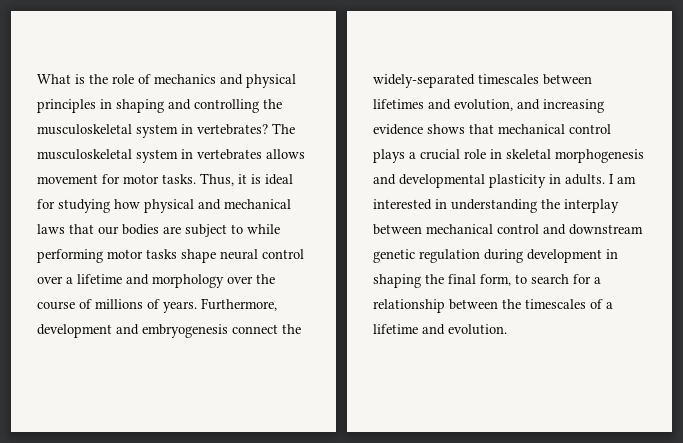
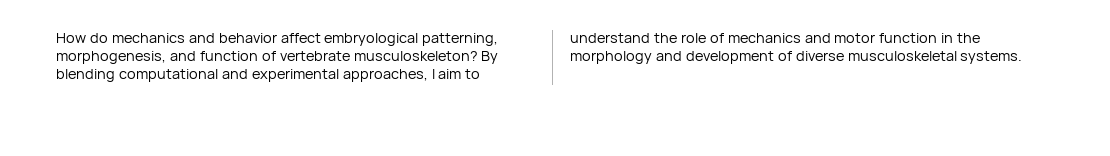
[37,74,85,84] What is -> [56,33,499,46] [56,51,499,64] [56,69,481,82] [570,33,650,43] How do mechanics and behavior affect embryological patterning, morphogenesis, and function of vertebrate musculoskeleton? By blending computational and experimental approaches, I aim to understand
[246,74,296,88] [37,99,282,113] [37,123,295,138] [37,149,305,163] [37,173,293,186] [37,199,291,213] [37,224,280,237] [37,249,304,263] [37,274,275,288] [37,298,277,313] [37,324,301,338] [373,74,592,88] [373,99,604,113] [373,124,611,135] [373,149,644,163] [373,174,636,188] [373,199,619,213] [373,224,643,235] [373,249,618,263] [373,274,601,288] [373,299,613,313] [373,324,507,335] physical principles in shaping and controlling the musculoskeletal system in vertebrates? The musculoskeletal system in vertebrates allows movement for motor tasks. Thus, it is ideal for studying how physical and mechanical laws that our bodies are subject to while performing motor tasks shape neural control over a lifetime and morphology over the course of millions of years. Furthermore, development and embryogenesis connect the widely-separated timescales between lifetimes and evolution, and increasing evidence shows that mechanical control plays a crucial role in skeletal morphogenesis and developmental plasticity in adults. I am interested in understanding the interplay between mechanical control and downstream genetic regulation during development in shaping the final form, to search for a relationship between the timescales of a lifetime and evolution. -> [834,33,981,43] [570,51,1023,64] motor function in the morphology and development of diverse musculoskeletal systems.

